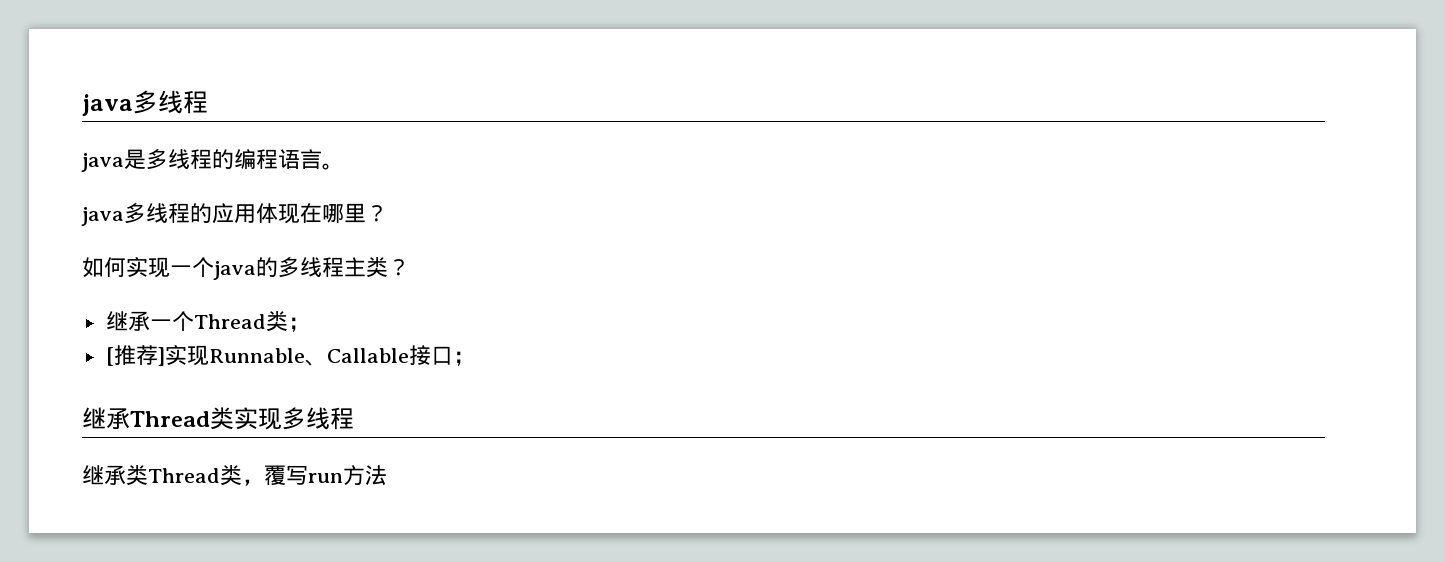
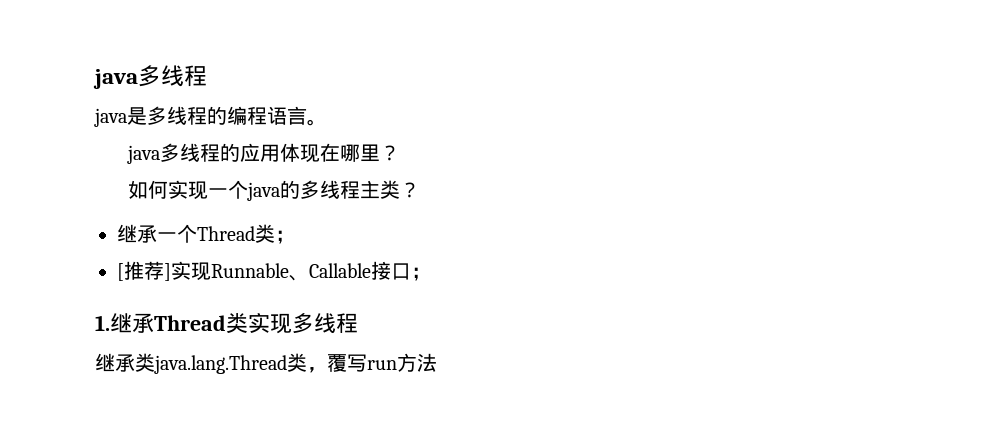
(475, 358) none -> [95,315,110,331] 1.
[148,468,220,483] Thread -> [154,355,287,374] java.lang.Thread

